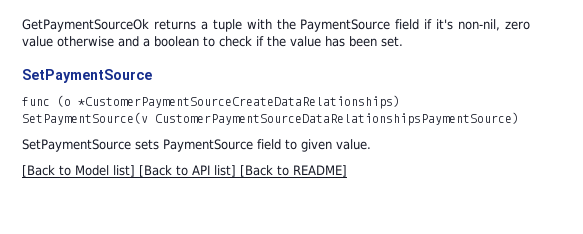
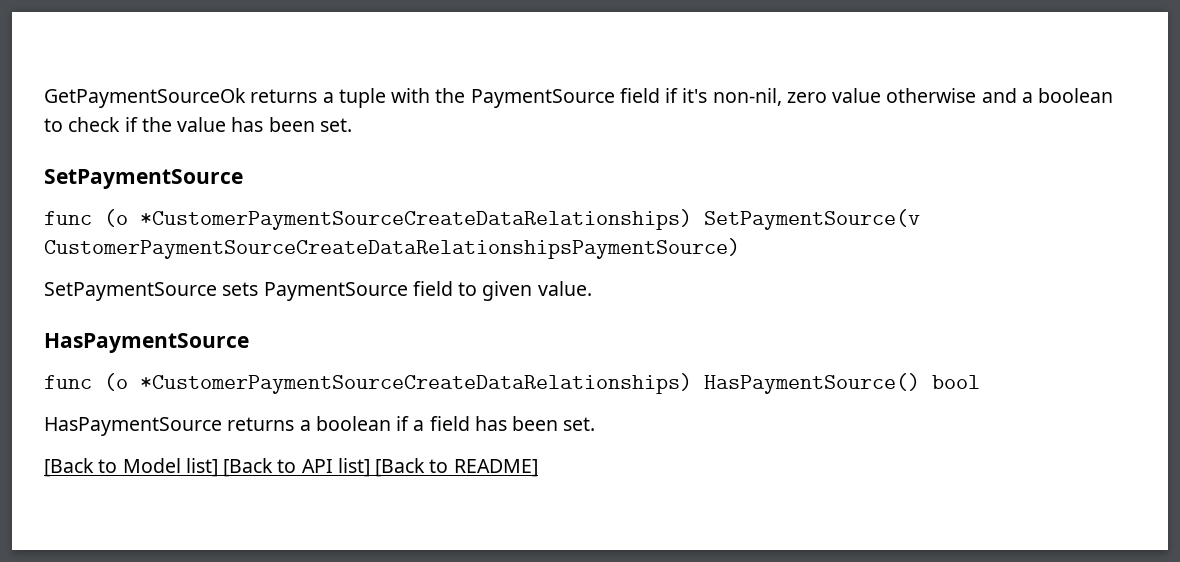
[155,112,519,126] CustomerPaymentSourceDataRelationshipsPaymentSource) -> [44,238,740,259] CustomerPaymentSourceCreateDataRelationshipsPaymentSource)
(371, 144) none -> [44,333,249,353] [44,373,980,394] [44,416,596,436] // HasPaymentSource // func (o *CustomerPaymentSourceCreateDataRelationships) HasPaymentSource() bool // HasPaymentSource returns a boolean if a field has been set.

